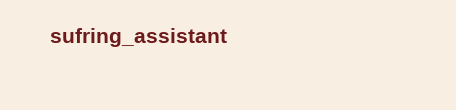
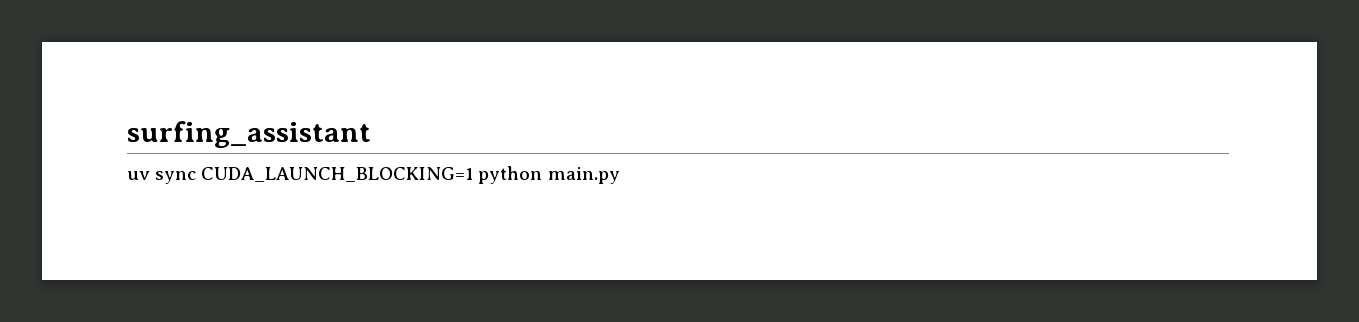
[50,28,227,47] sufring_assistant -> [127,121,371,148] [127,166,620,184] surfing_assistant // uv sync CUDA_LAUNCH_BLOCKING=1 python main.py

